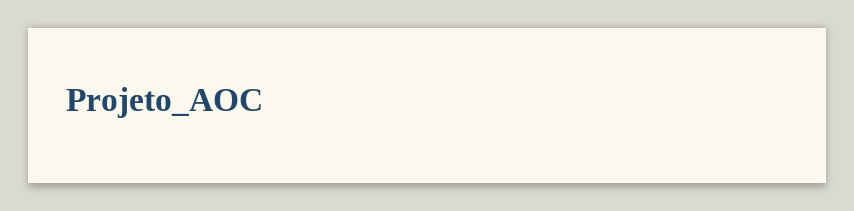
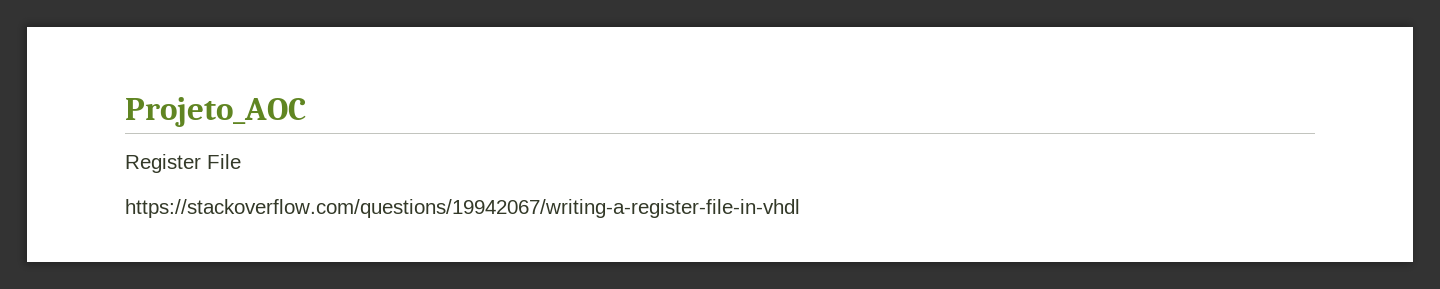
(263, 102) none -> [125,154,241,173] [125,199,800,218] // Register File // https://stackoverflow.com/questions/19942067/writing-a-register-file-in-vhdl

